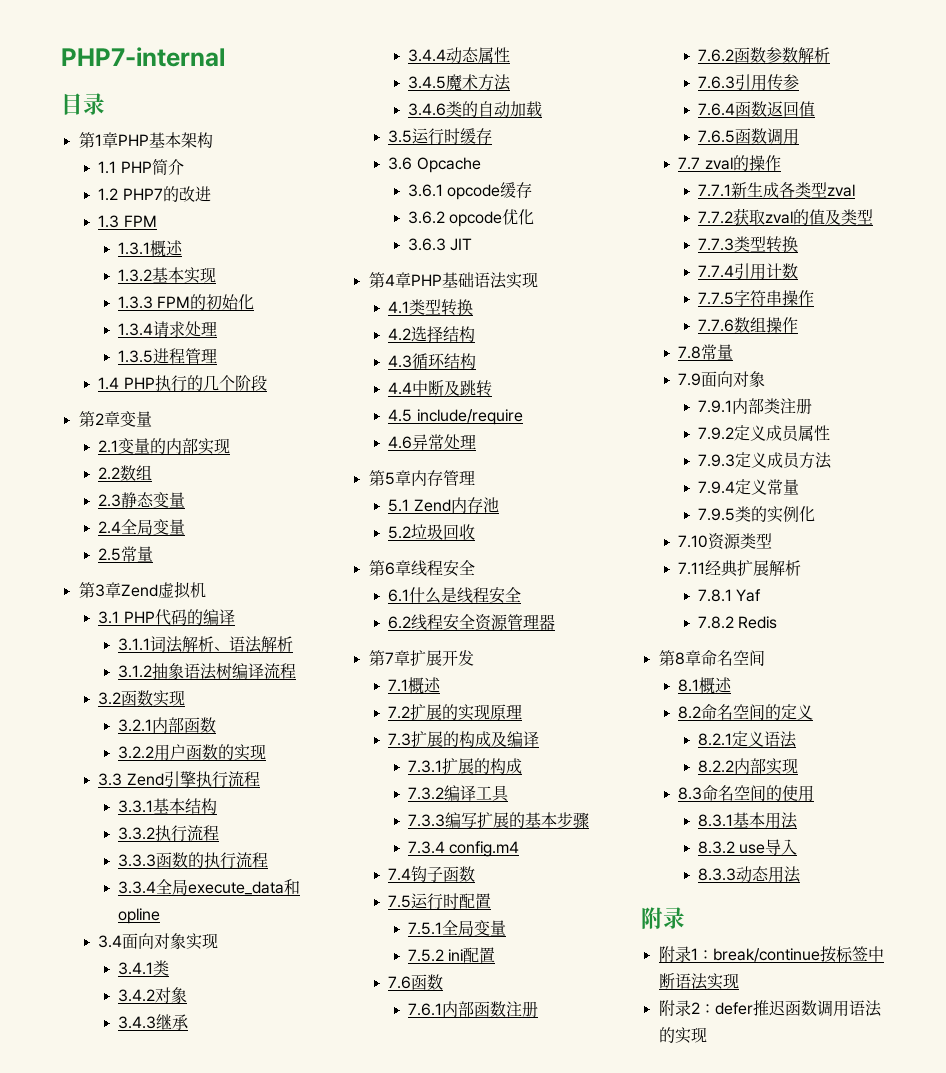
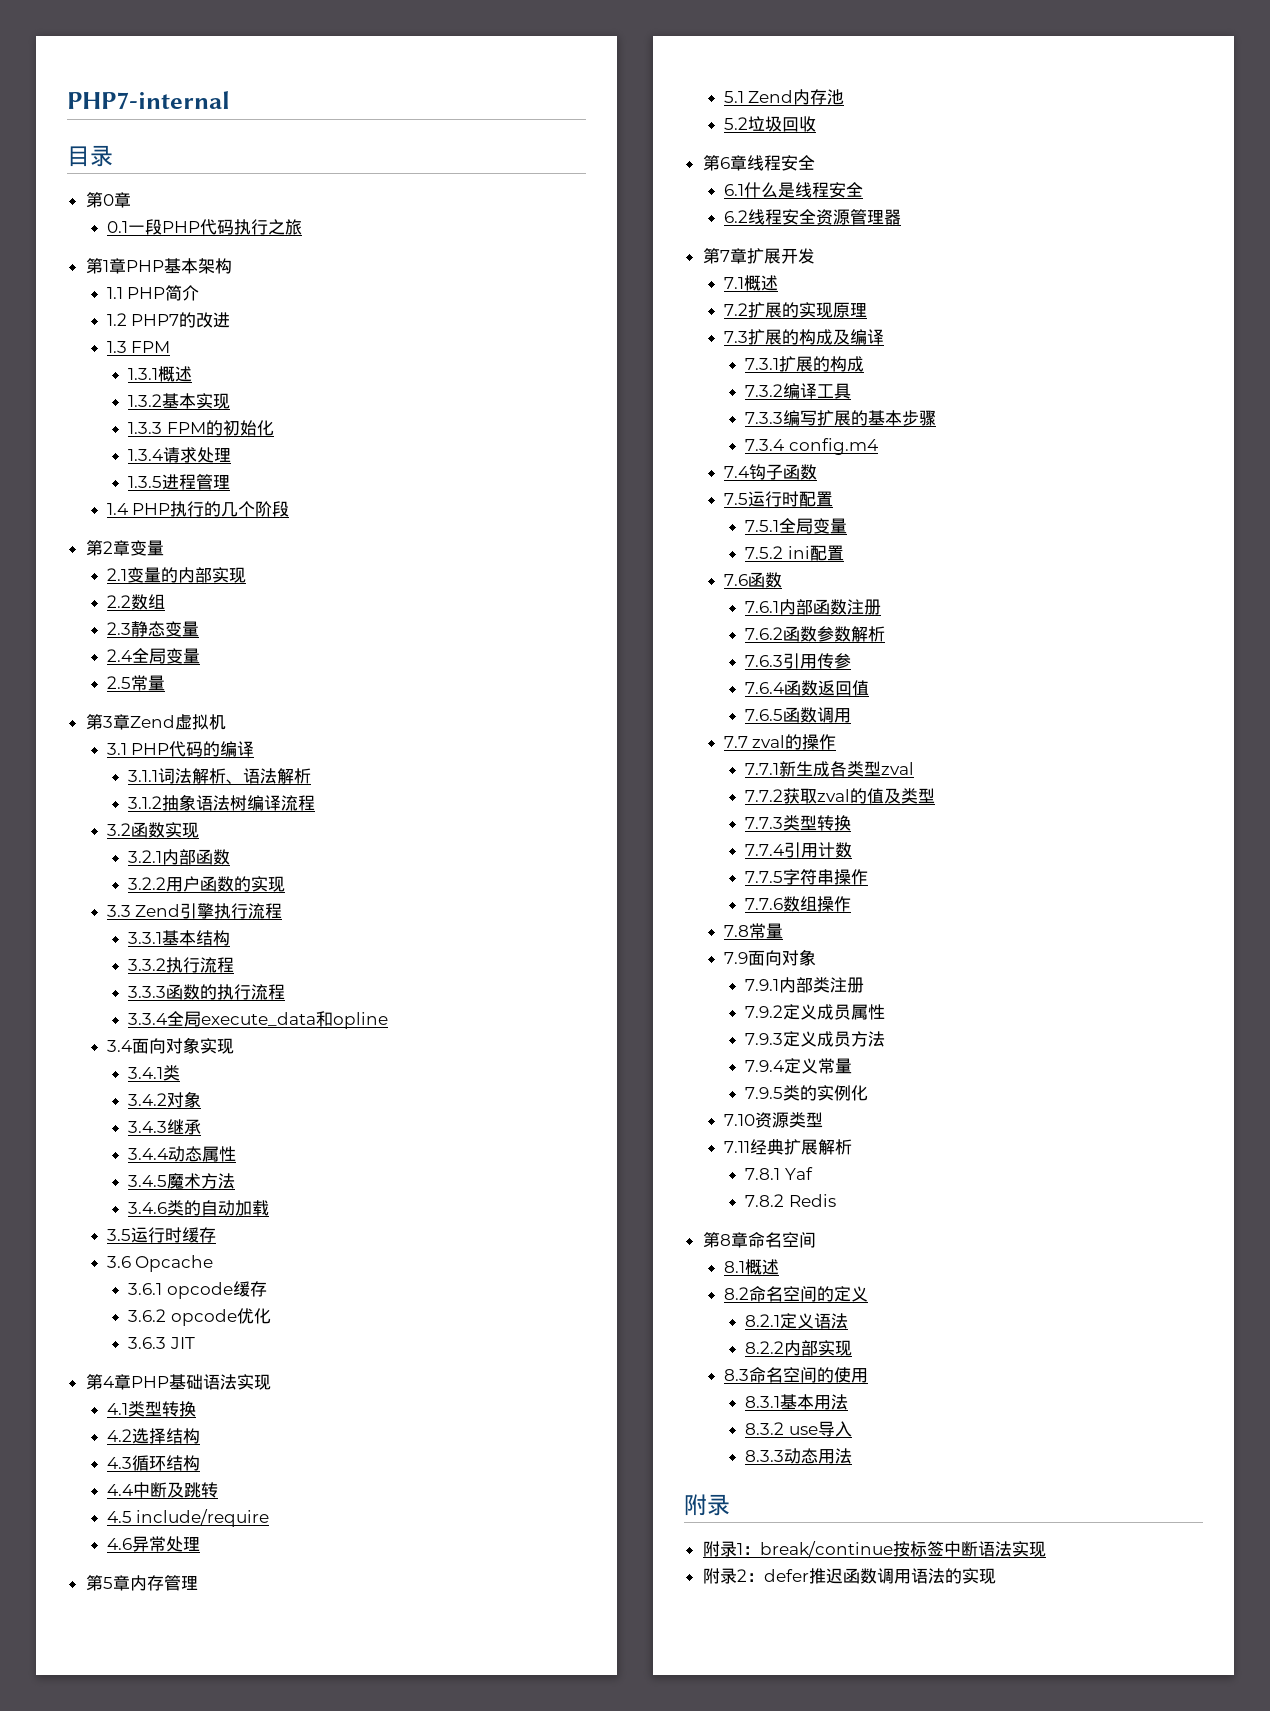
(105, 104) none -> [85,192,131,208] [106,219,302,235] // 第0章 // 0.1一段PHP代码执行之旅

